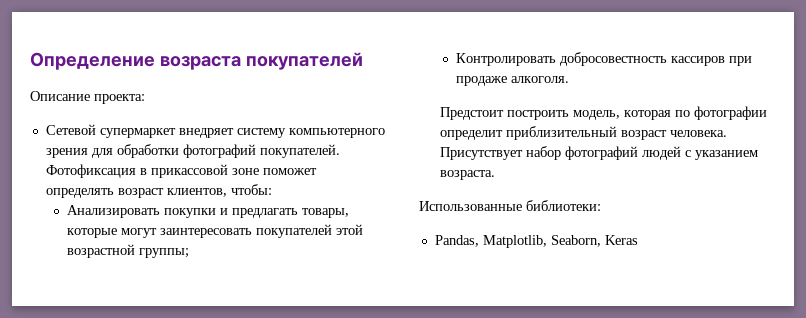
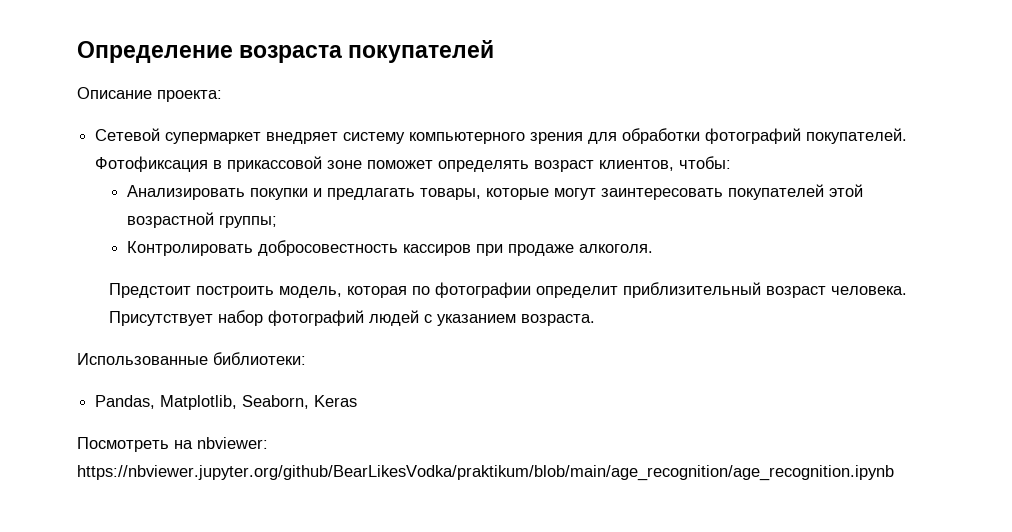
(638, 240) none -> [77,437,268,452] [77,465,894,481] // Посмотреть на nbviewer: https://nbviewer.jupyter.org/github/BearLikesVodka/praktikum/blob/main/age_recognition/age_recognition.ipynb

